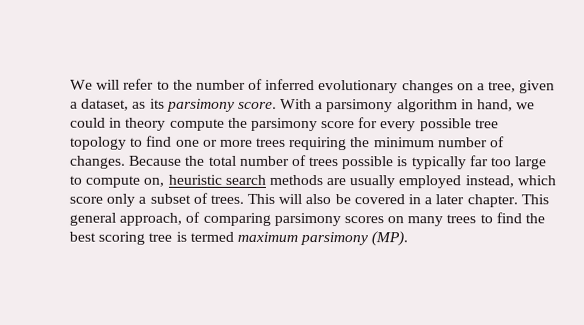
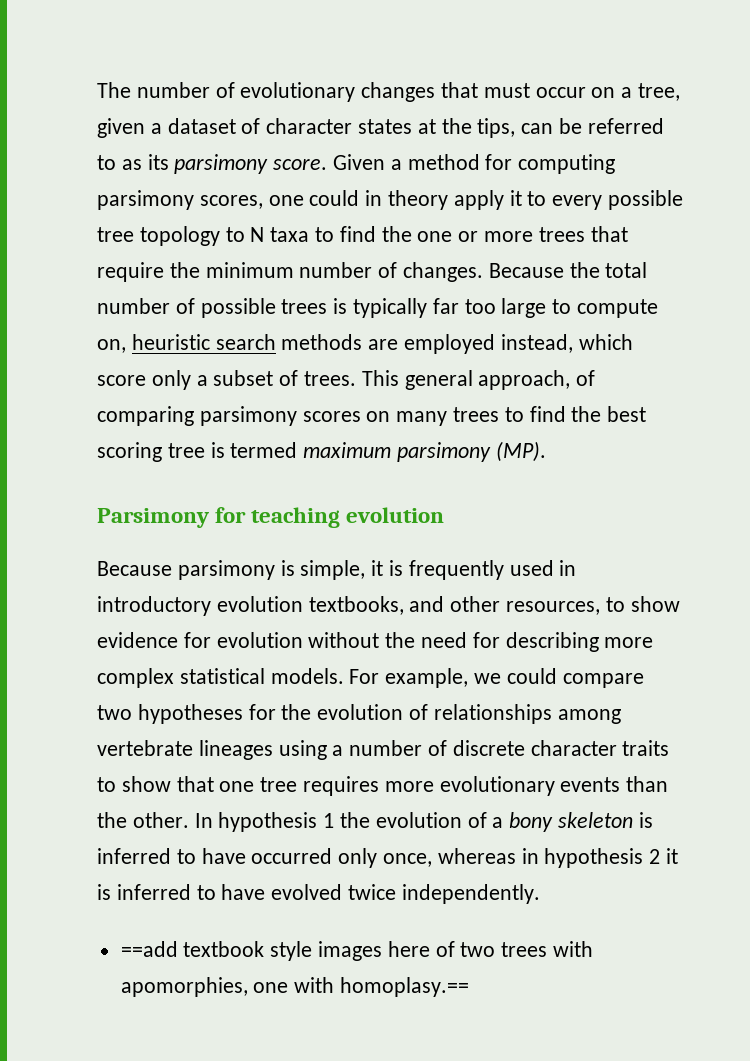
[70,78,316,91] We will refer to the number of inferred -> [97,82,235,98] The number of
(454, 87) none -> [441,82,586,98] that must occur
[81,98,536,113] [70,117,379,132] dataset, as its parsimony score. With a parsimony algorithm in hand, we could in theory compute the parsimony score for -> [167,118,664,138] [97,154,616,174] [97,190,547,210] dataset of character states at the tips, can be referred to as its parsimony score. Given a method for computing parsimony scores, one could in theory apply it to
[146,135,173,147] find -> [250,226,412,242] N taxa to find the
[289,136,348,151] requiring -> [590,226,628,242] [97,262,164,282] that require
[308,156,395,170] trees possible -> [200,298,328,318] possible trees
[349,175,396,189] usually -> (399, 344) none
[278,193,549,208] will also be covered in a later chapter. This -> (399, 378) none
(409, 239) none -> [97,507,445,528] [97,560,577,580] [97,596,680,616] [97,632,654,652] [97,668,644,688] [97,704,621,724] [97,740,670,760] [97,776,669,796] [97,812,653,832] [97,848,679,868] [97,884,540,904] [120,941,594,961] [120,977,470,997] // Parsimony for teaching evolution // Because parsimony is simple, it is frequently used in introductory evolution textbooks, and other resources, to show evidence for evolution without the need for describing more complex statistical models. For example, we could compare two hypotheses for the evolution of relationships among vertebrate lineages using a number of discrete character traits to show that one tree requires more evolutionary events than the other. In hypothesis 1 the evolution of a bony skeleton is inferred to have occurred only once, whereas in hypothesis 2 it is inferred to have evolved twice independently. // ==add textbook style images here of two trees with apomorphies, one with homoplasy.==

